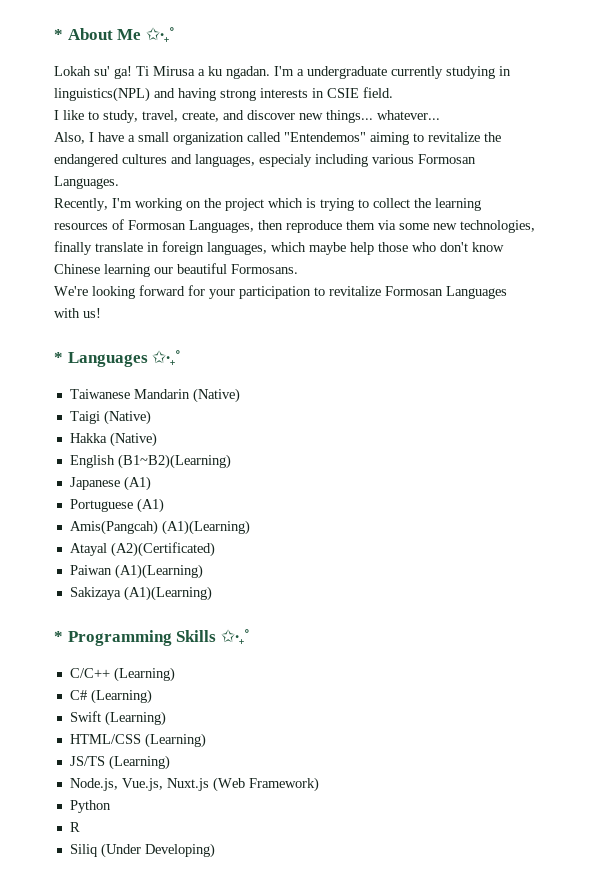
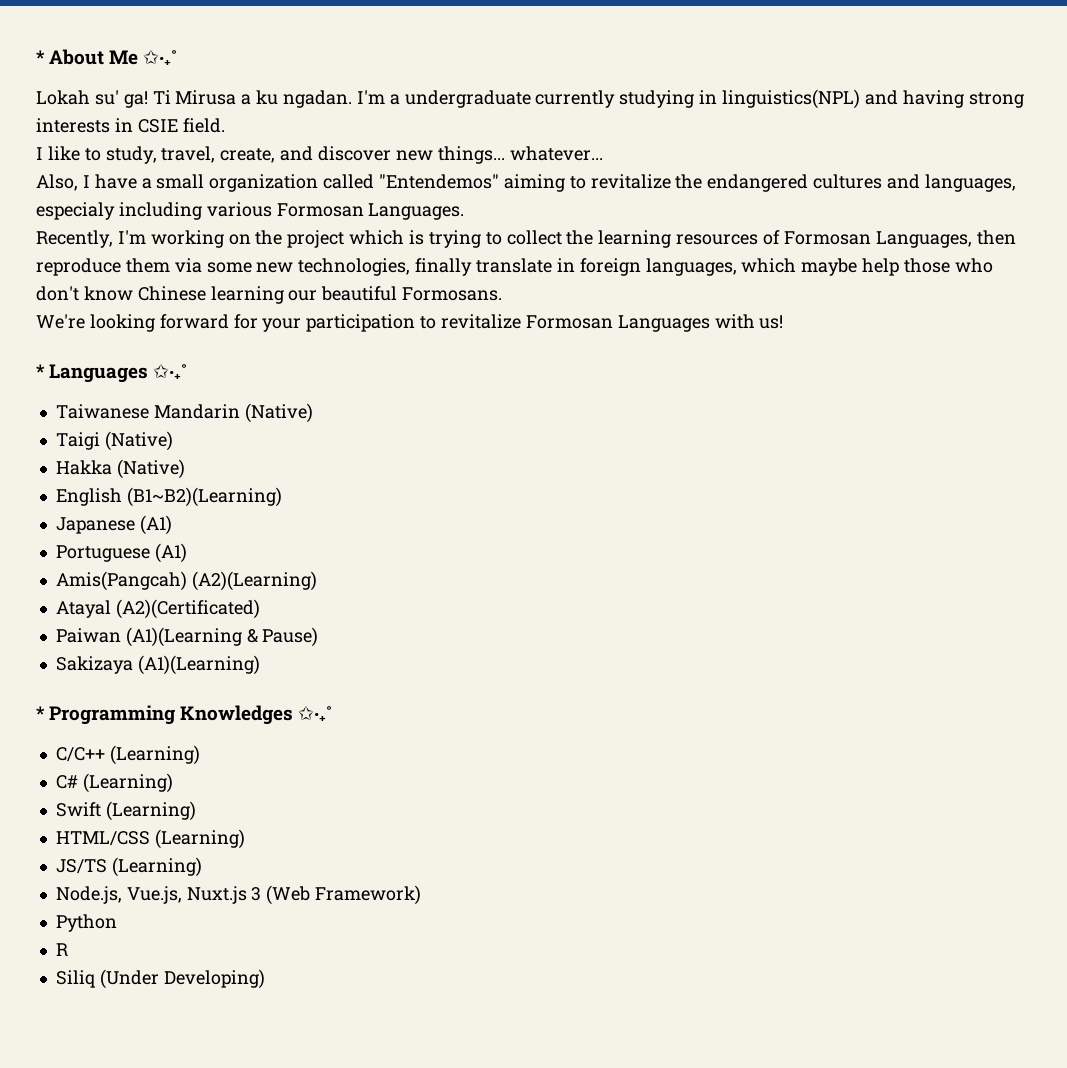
[161,520,250,535] (A1)(Learning) -> [191,571,317,591] (A2)(Learning)
[114,564,203,579] (A1)(Learning) -> [125,627,319,647] (A1)(Learning & Pause)
[176,630,217,642] Skills -> [180,705,294,725] Knowledges
(209, 784) none -> [251,887,262,901] 3

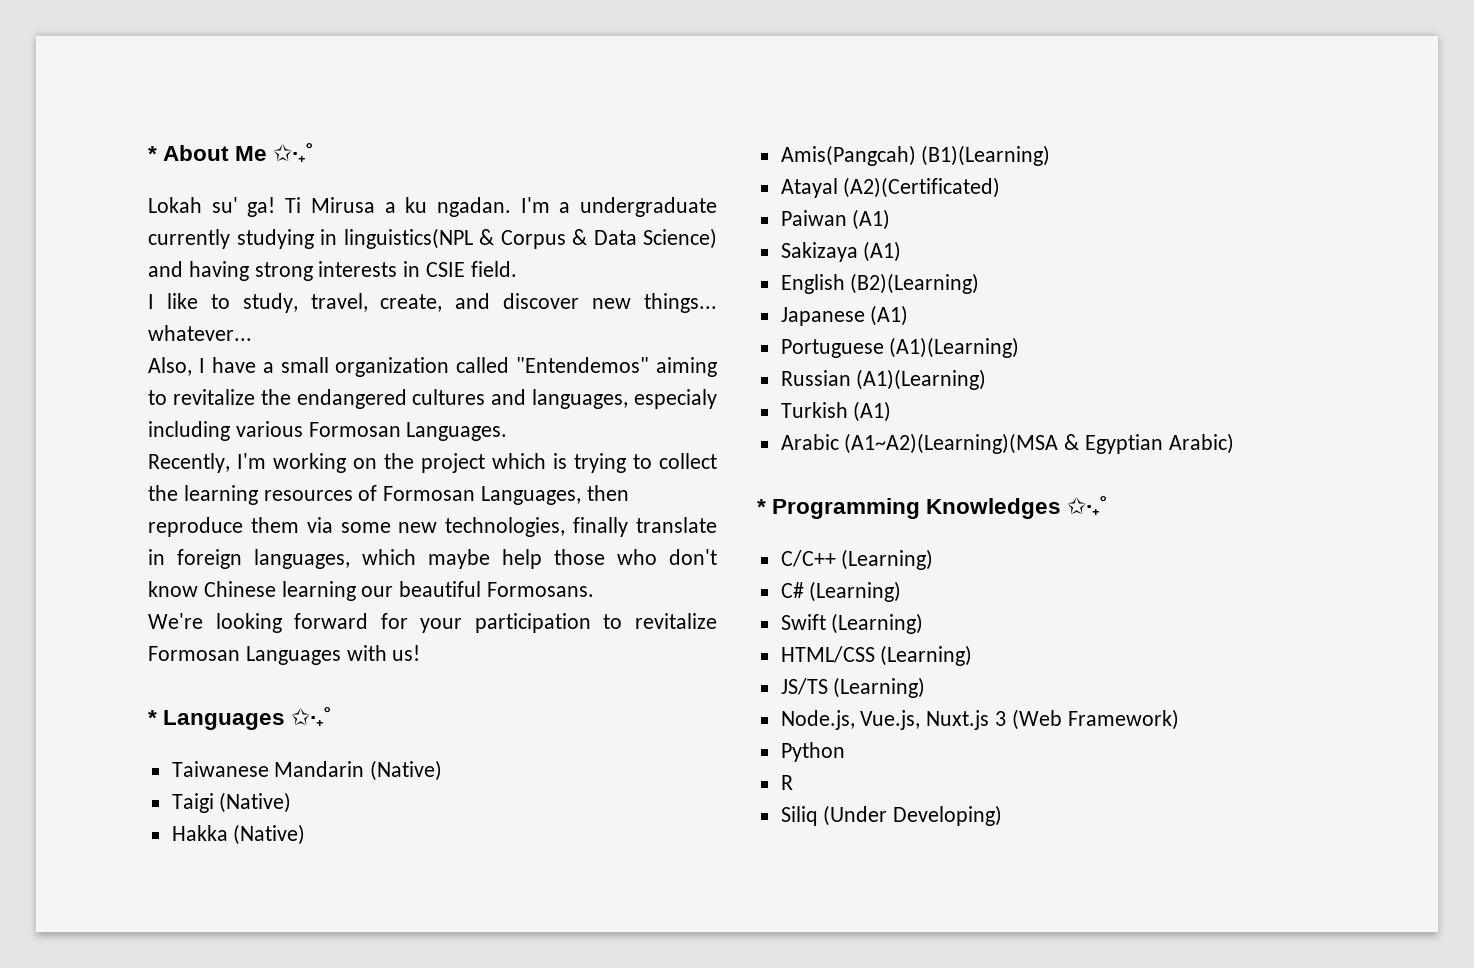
[722,89,861,109] linguistics(NPL) -> [343,228,717,249] linguistics(NPL & Corpus & Data Science)
(185, 469) none -> [780,145,1051,166] [780,177,1001,198] [780,209,891,230] [780,241,902,262] // Amis(Pangcah) (B1)(Learning) // Atayal (A2)(Certificated) // Paiwan (A1) // Sakizaya (A1)
[126,487,282,507] (B1~B2)(Learning) -> [850,273,980,294] (B2)(Learning)
[154,543,187,563] [55,571,317,591] [55,599,260,619] [55,627,319,647] [55,655,260,675] (A1) // Amis(Pangcah) (A2)(Learning) // Atayal (A2)(Certificated) // Paiwan (A1)(Learning & Pause) // Sakizaya (A1)(Learning) -> [889,337,1020,358] [780,369,987,390] [780,401,892,422] [780,433,1234,454] (A1)(Learning) // Russian (A1)(Learning) // Turkish (A1) // Arabic (A1~A2)(Learning)(MSA & Egyptian Arabic)

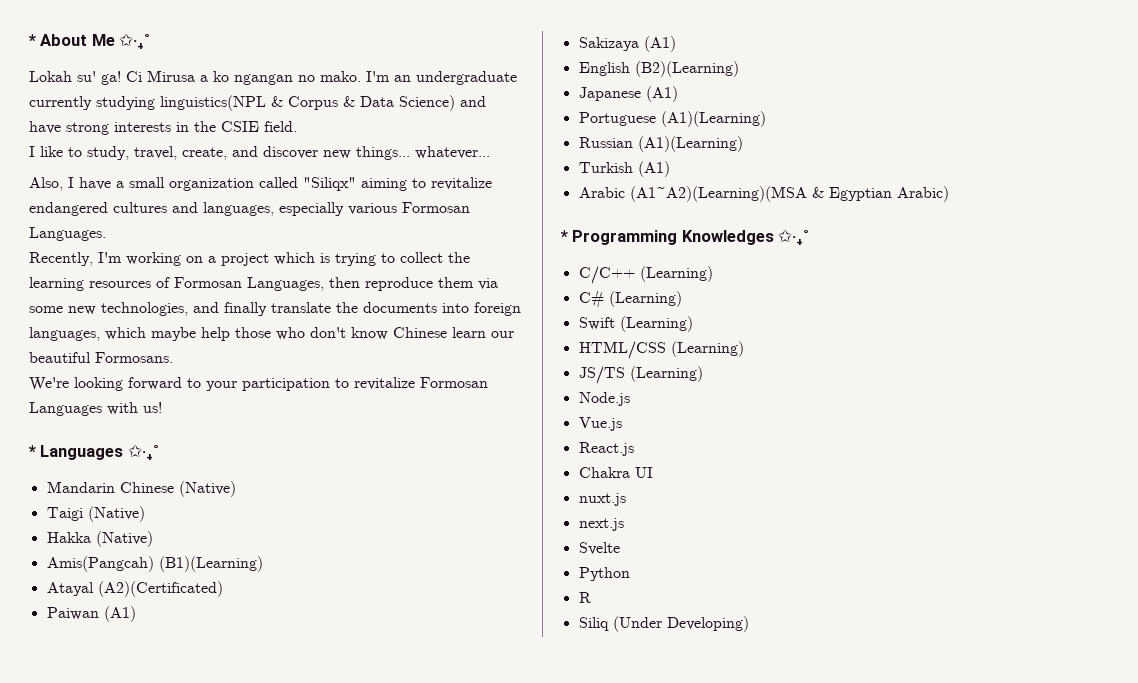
[285,197,302,213] Ti -> [126,71,142,82] Ci
[405,197,571,217] ku ngadan. I'm a -> [213,71,411,85] ko ngangan no mako. I'm an
[320,229,337,245] in -> (155, 103) none
[188,261,249,281] having -> [29,121,61,134] have
(421, 269) none -> [194,121,216,132] the
[516,357,650,373] "Entendemos" -> [303,177,356,191] "Siliqx"
[260,389,291,405] the -> (492, 183) none
[633,389,717,409] [148,421,230,441] especialy including -> [279,202,344,216] especially
[384,453,414,469] the -> [208,256,216,263] a
(566, 527) none -> [193,302,219,313] and
[148,549,165,565] in -> [336,302,469,313] the documents into
[281,581,356,601] learning -> [452,327,486,338] learn
[380,613,408,629] for -> [187,378,201,388] to
[171,761,365,777] Taiwanese Mandarin -> [46,481,174,493] Mandarin Chinese
[780,709,1179,730] Node.js, Vue.js, Nuxt.js 3 (Web Framework) -> [578,392,630,406] [578,417,622,431] [578,442,634,456] [578,467,653,478] [578,493,626,506] [578,518,624,531] [578,542,620,555] Node.js // Vue.js // React.js // Chakra UI // nuxt.js // next.js // Svelte

